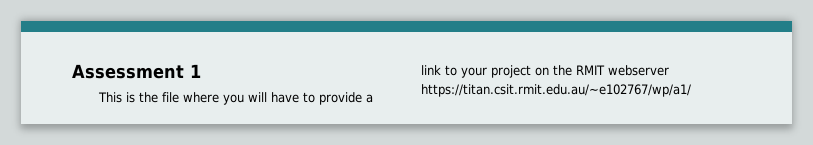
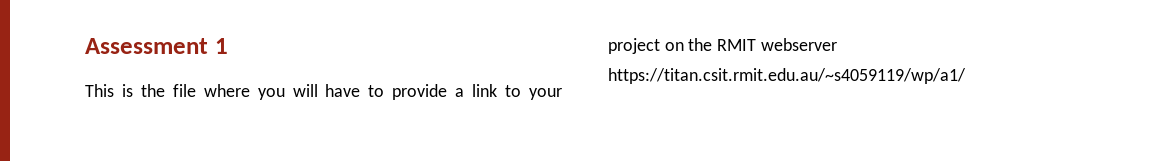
[421,84,691,97] https://titan.csit.rmit.edu.au/~e102767/wp/a1/ -> [608,68,966,84] https://titan.csit.rmit.edu.au/~s4059119/wp/a1/

